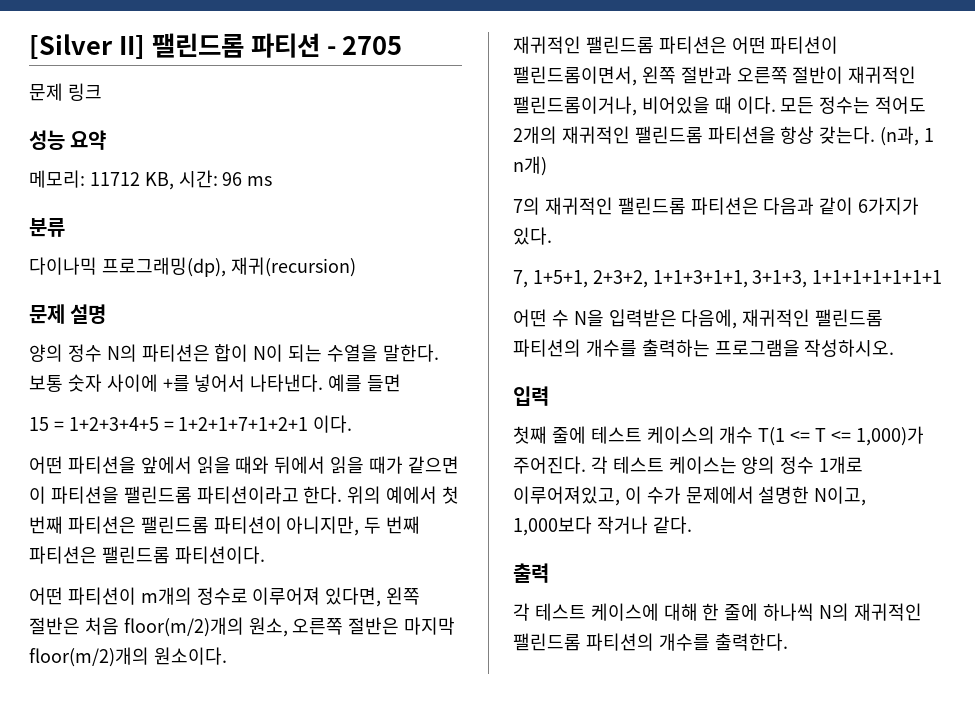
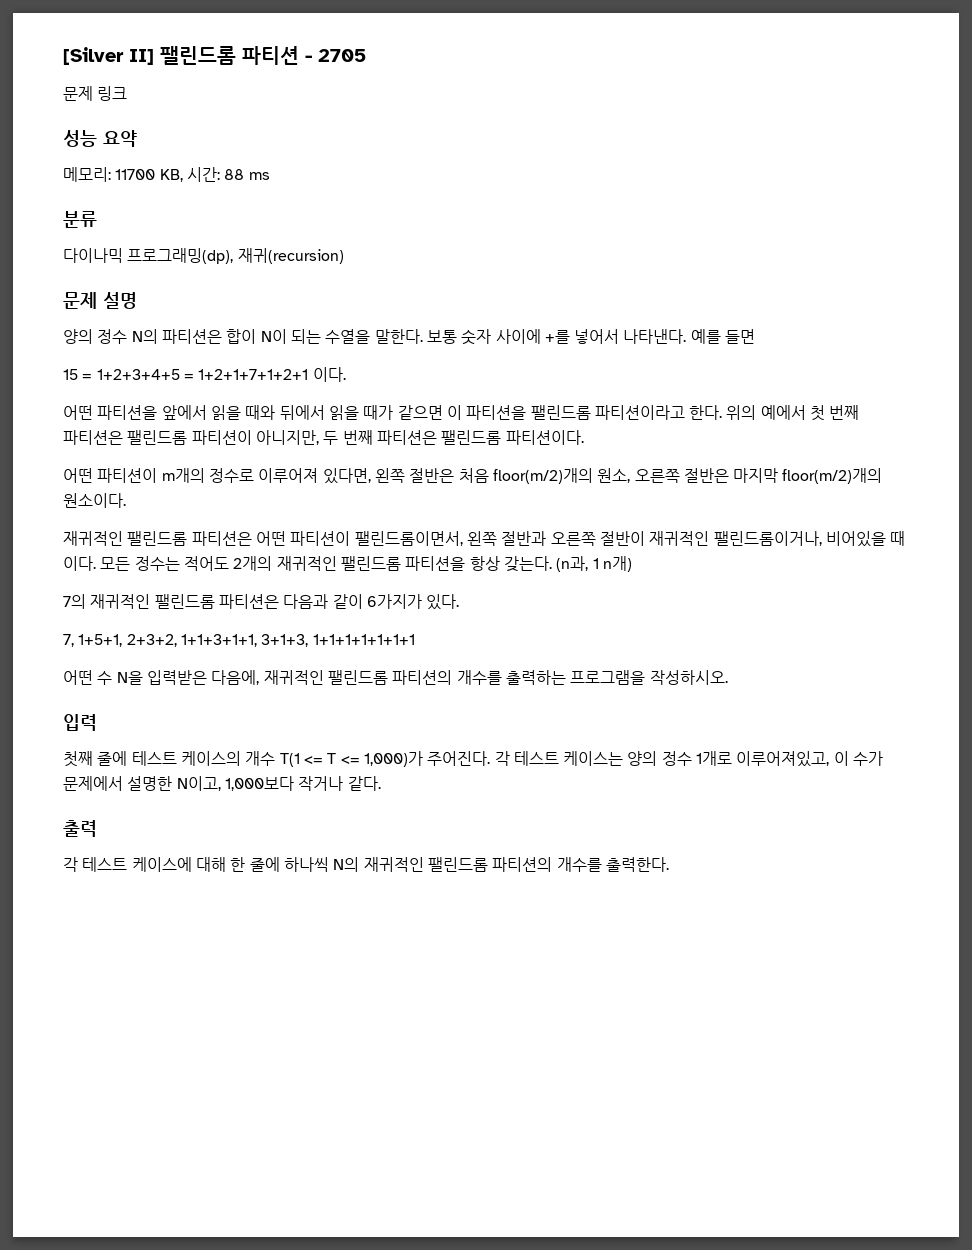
[89,172,140,186] 11712 -> [115,169,156,180] 11700
[222,172,243,186] 96 -> [224,169,245,180] 88

